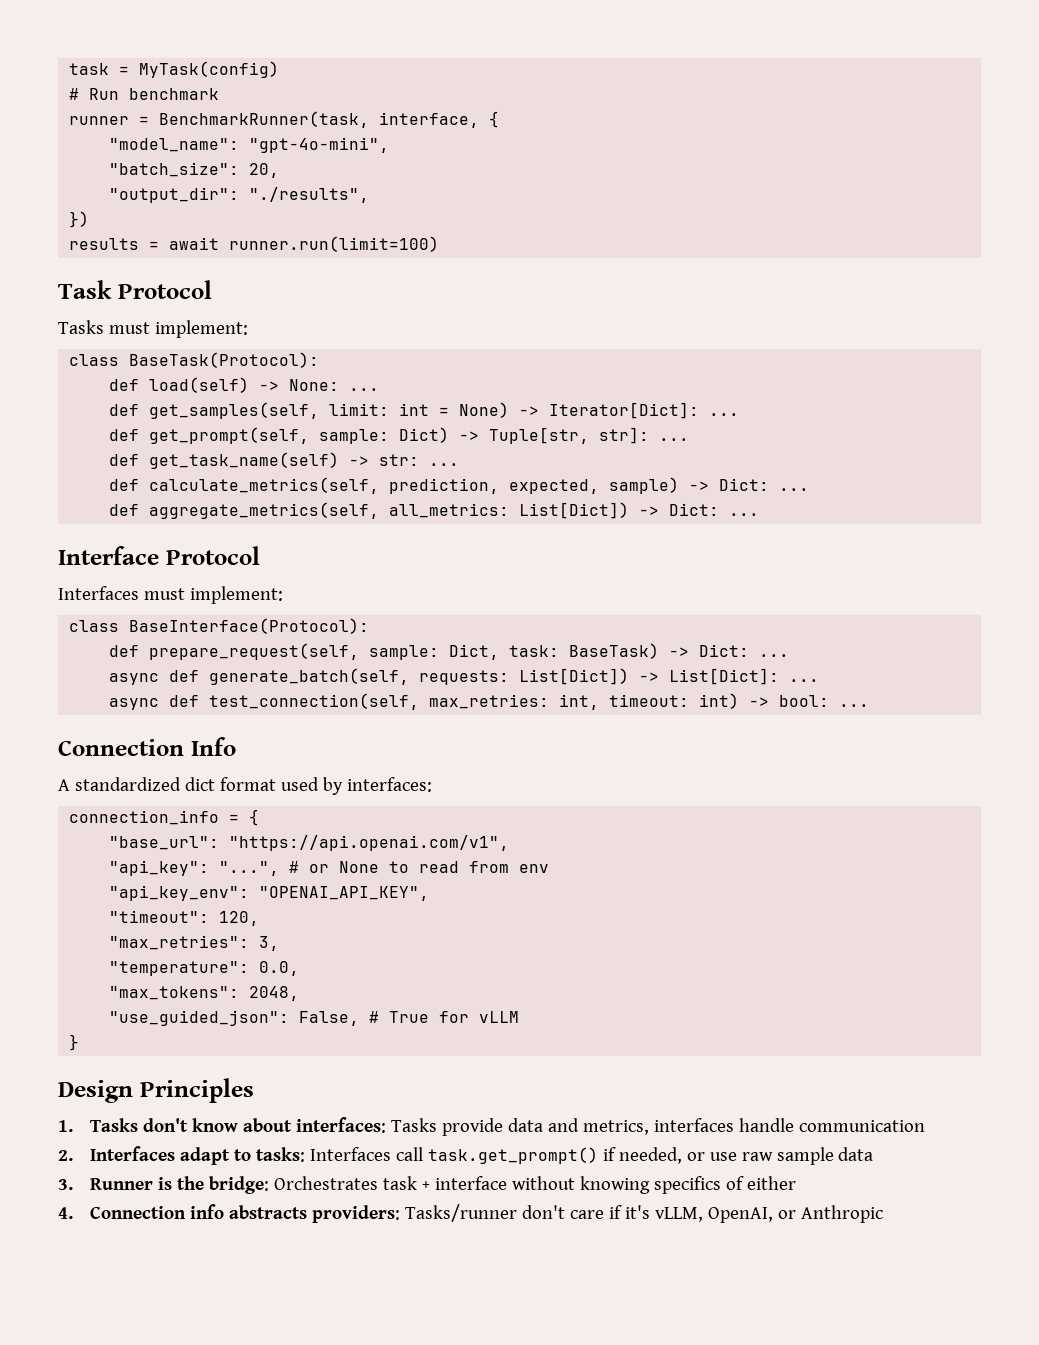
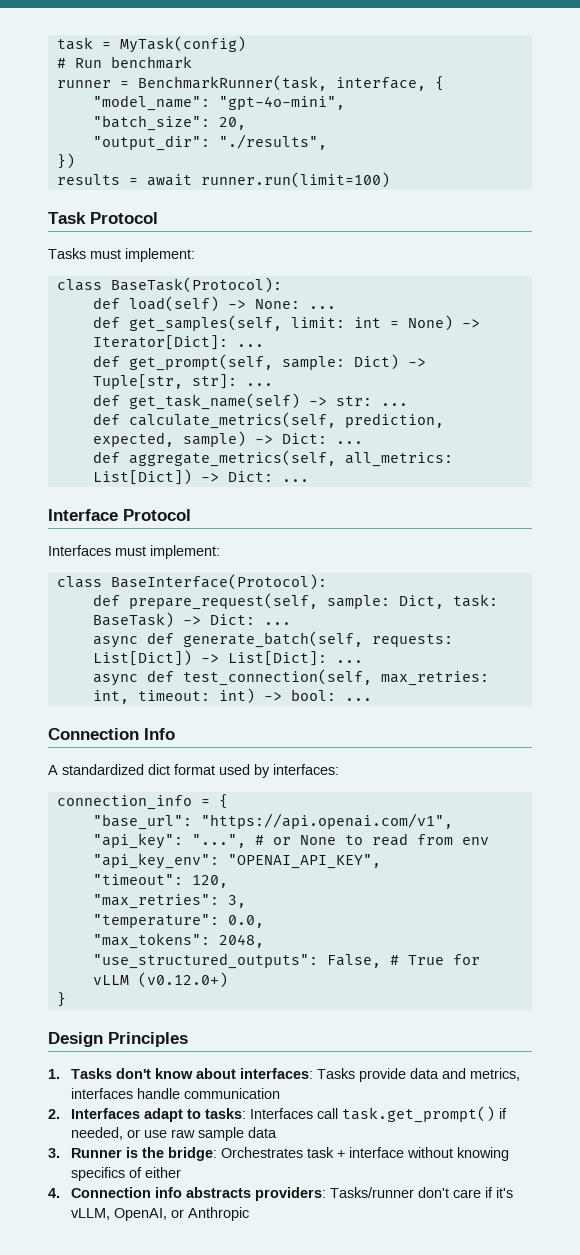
[109,1010,290,1026] "use_guided_json": -> [92,953,318,969] "use_structured_outputs":
(520, 1017) none -> [137,972,228,988] (v0.12.0+)

